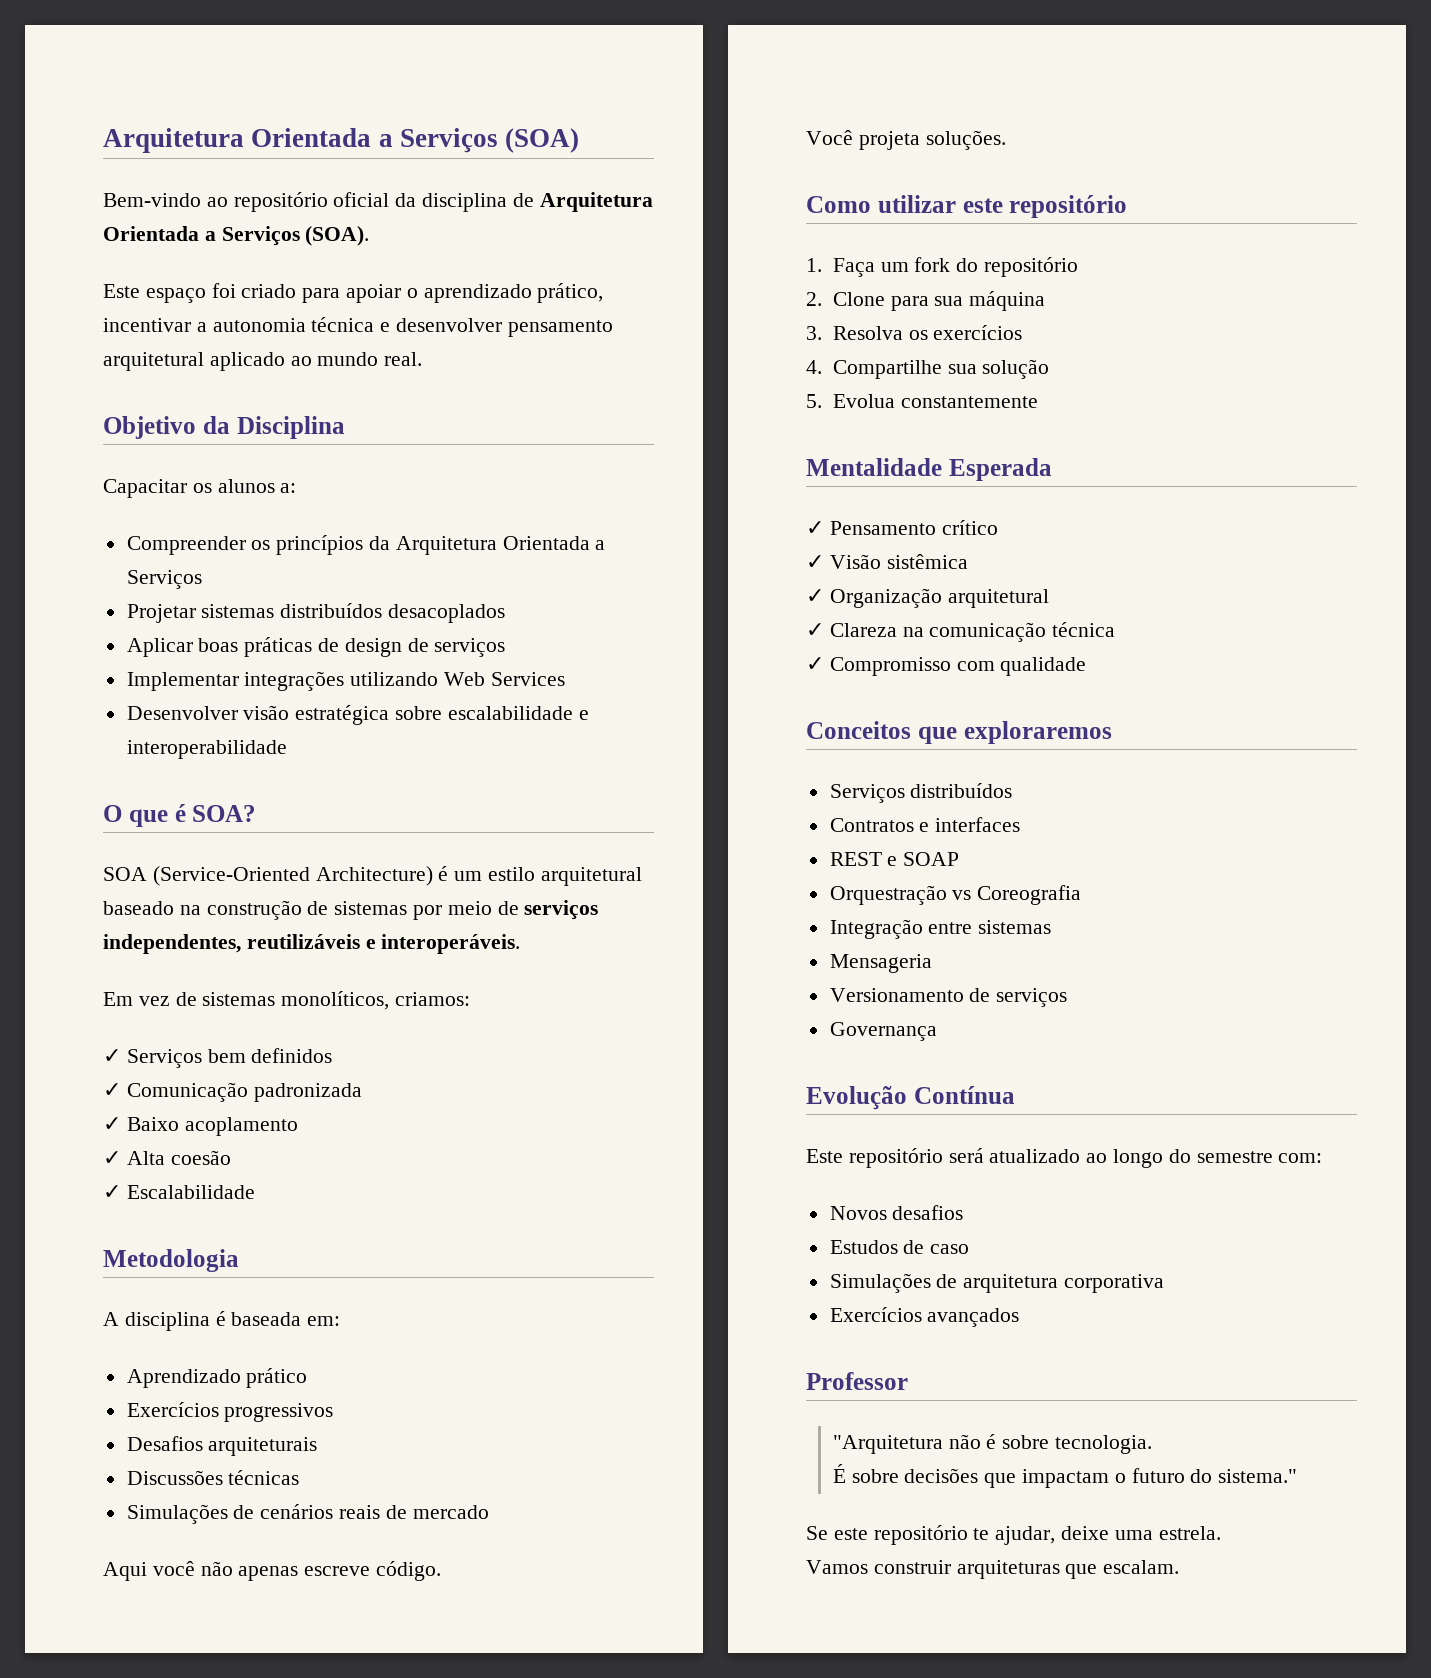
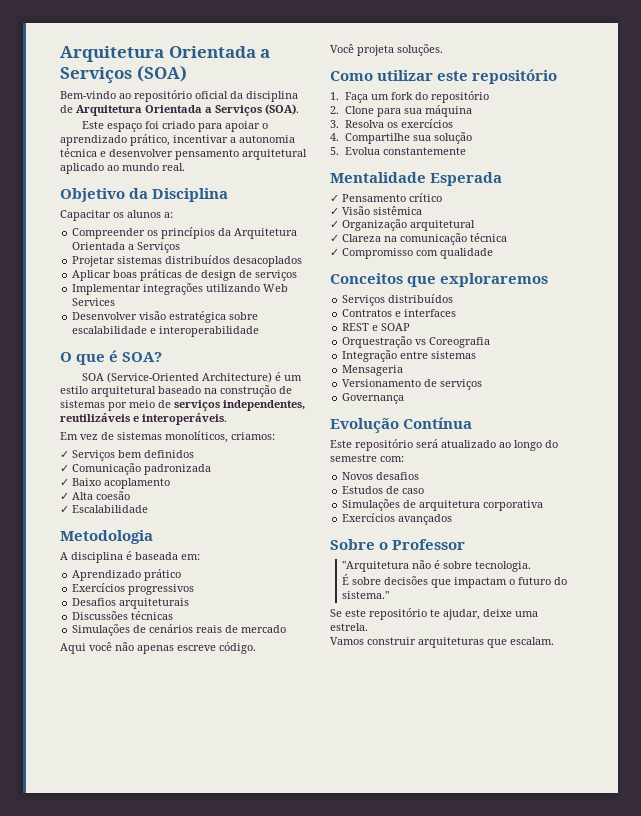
(1020, 1317) none -> [330,539,389,550] Sobre o

